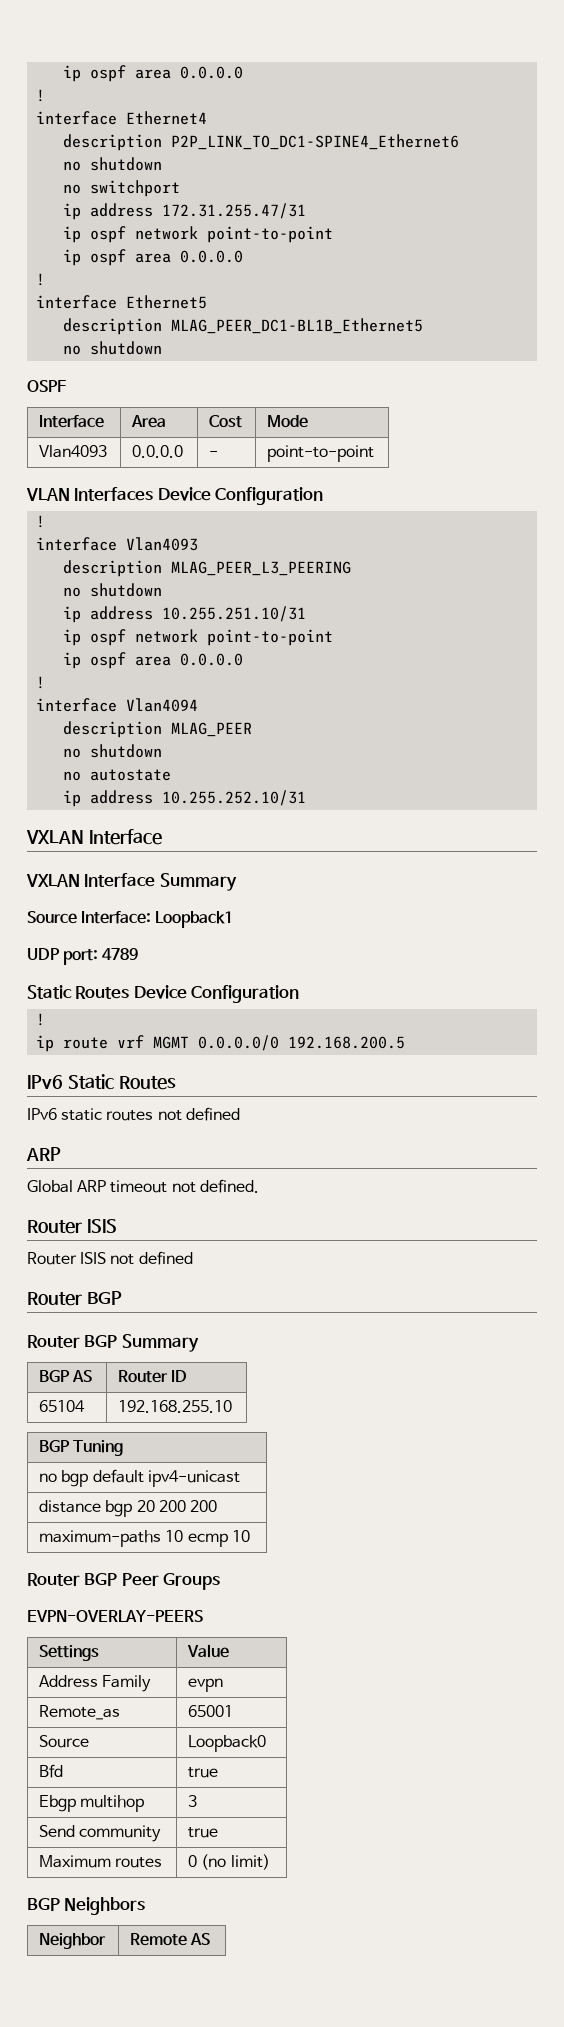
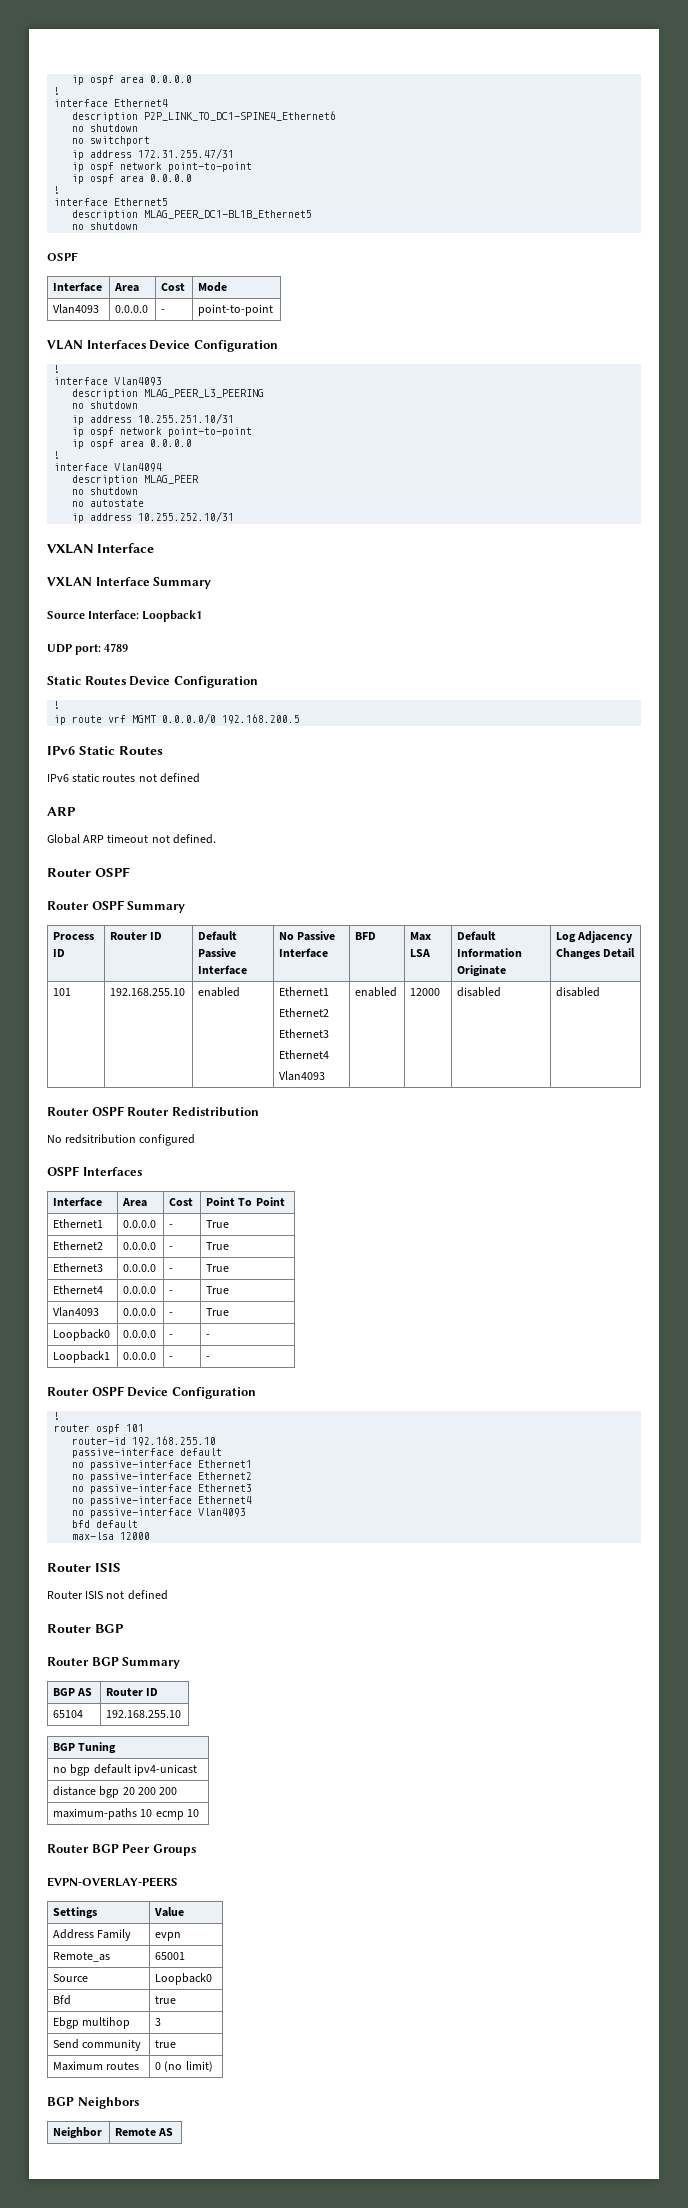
(259, 1186) none -> [47,867,130,877] [47,900,186,913] [53,932,95,940] [53,949,66,957] [110,932,163,940] [198,931,238,941] [198,948,237,958] [198,965,248,975] [279,931,336,941] [279,948,329,958] [355,932,377,940] [410,932,432,941] [410,949,431,957] [457,931,497,941] [457,948,523,958] [457,965,507,977] [556,931,634,943] [556,948,636,960] [53,988,72,996] [110,988,186,996] [198,987,241,997] [279,987,330,996] [279,1008,330,1017] [279,1029,330,1038] [279,1050,330,1059] [279,1071,326,1081] [355,987,398,997] [410,988,441,996] [457,987,502,997] [556,987,601,997] [47,1106,259,1117] [47,1134,196,1146] [47,1166,142,1176] [53,1197,103,1207] [122,1198,148,1207] [169,1198,194,1206] [206,1197,285,1206] [53,1219,104,1228] [123,1220,157,1228] [169,1224,174,1228] [206,1220,230,1228] [53,1241,104,1250] [123,1242,157,1250] [169,1246,174,1250] [206,1242,230,1250] [53,1263,104,1272] [123,1264,157,1272] [169,1268,174,1272] [206,1264,230,1272] [53,1285,104,1294] [123,1286,157,1294] [169,1290,174,1294] [206,1286,230,1294] [53,1307,100,1317] [123,1308,157,1316] [169,1312,174,1316] [206,1308,230,1316] [53,1329,111,1341] [123,1330,157,1338] [169,1334,174,1338] [206,1334,211,1338] [53,1351,111,1363] [123,1352,157,1360] [169,1356,174,1360] [206,1356,211,1360] [47,1386,256,1399] [54,1412,61,1420] [54,1424,145,1434] [72,1436,217,1446] [72,1448,223,1458] [72,1460,253,1470] [72,1472,253,1482] [72,1484,253,1494] [72,1496,253,1506] [72,1508,247,1518] [72,1520,139,1528] [72,1532,151,1540] // Router OSPF // Router OSPF Summary // Process ID | Router ID | Default Passive Interface | No Passive Interface | BFD | Max LSA | Default Information Originate | Log Adjacency Changes Detail // 101 | 192.168.255.10 | enabled | Ethernet1 // Ethernet2 // Ethernet3 // Ethernet4 // Vlan4093 | enabled | 12000 | disabled | disabled // Router OSPF Router Redistribution // No redsitribution configured // OSPF Interfaces // Interface | Area | Cost | Point To Point // Ethernet1 | 0.0.0.0 | - | True // Ethernet2 | 0.0.0.0 | - | True // Ethernet3 | 0.0.0.0 | - | True // Ethernet4 | 0.0.0.0 | - | True // Vlan4093 | 0.0.0.0 | - | True // Loopback0 | 0.0.0.0 | - | - // Loopback1 | 0.0.0.0 | - | - // Router OSPF Device Configuration // ! // router ospf 101 // router-id 192.168.255.10 // passive-interface default // no passive-interface Ethernet1 // no passive-interface Ethernet2 // no passive-interface Ethernet3 // no passive-interface Ethernet4 // no passive-interface Vlan4093 // bfd default // max-lsa 12000

